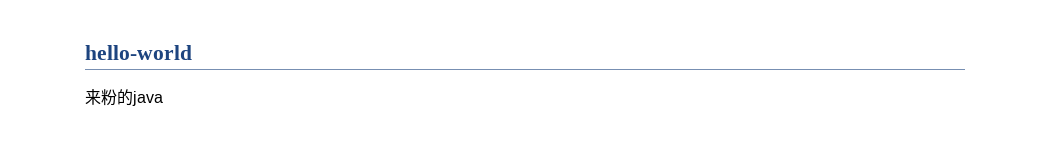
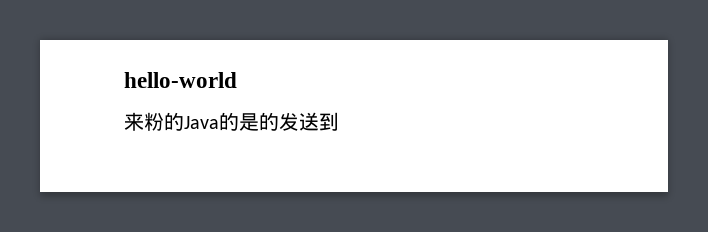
[132,91,163,106] java -> [184,112,339,131] Java的是的发送到

